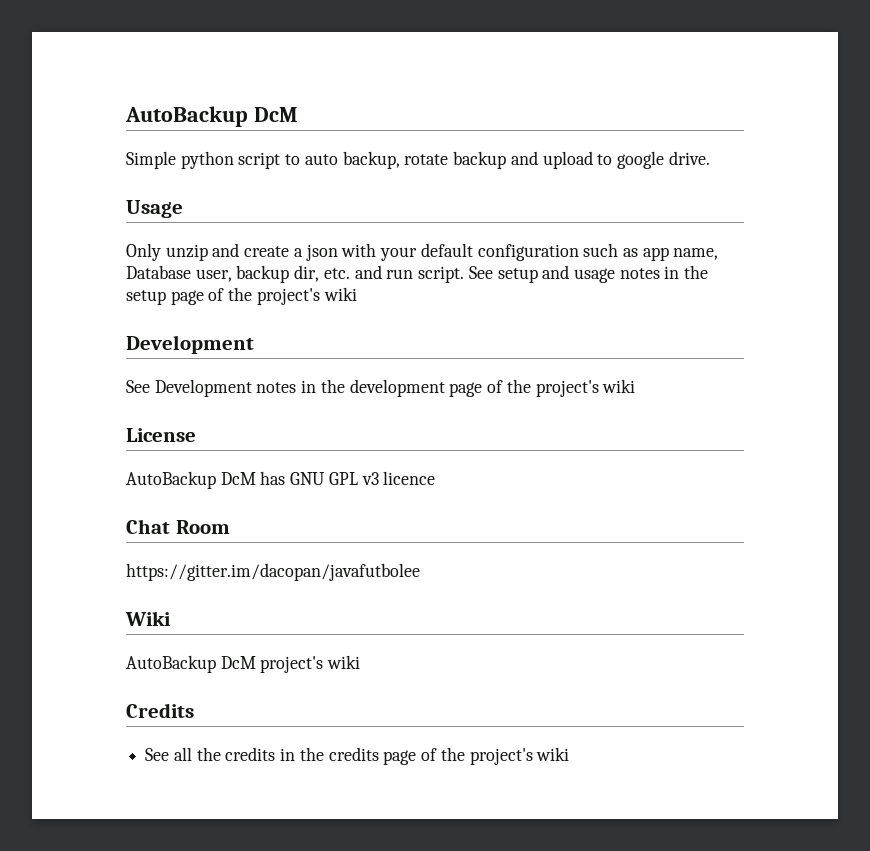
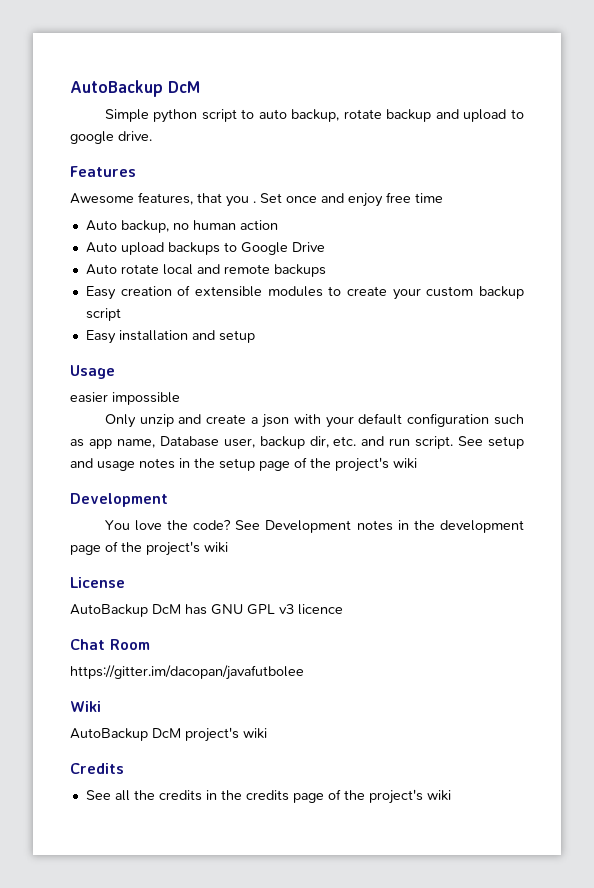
(710, 158) none -> [70,166,136,177] [70,192,443,207] [85,220,278,233] [85,242,325,255] [85,264,326,277] [85,285,524,300] [85,308,121,321] [85,330,255,344] // Features // Awesome features, that you . Set once and enjoy free time // Auto backup, no human action // Auto upload backups to Google Drive // Auto rotate local and remote backups // Easy creation of extensible modules to create your custom backup script // Easy installation and setup
(183, 209) none -> [70,392,180,405] // easier impossible
(254, 344) none -> [104,519,232,531] You love the code?

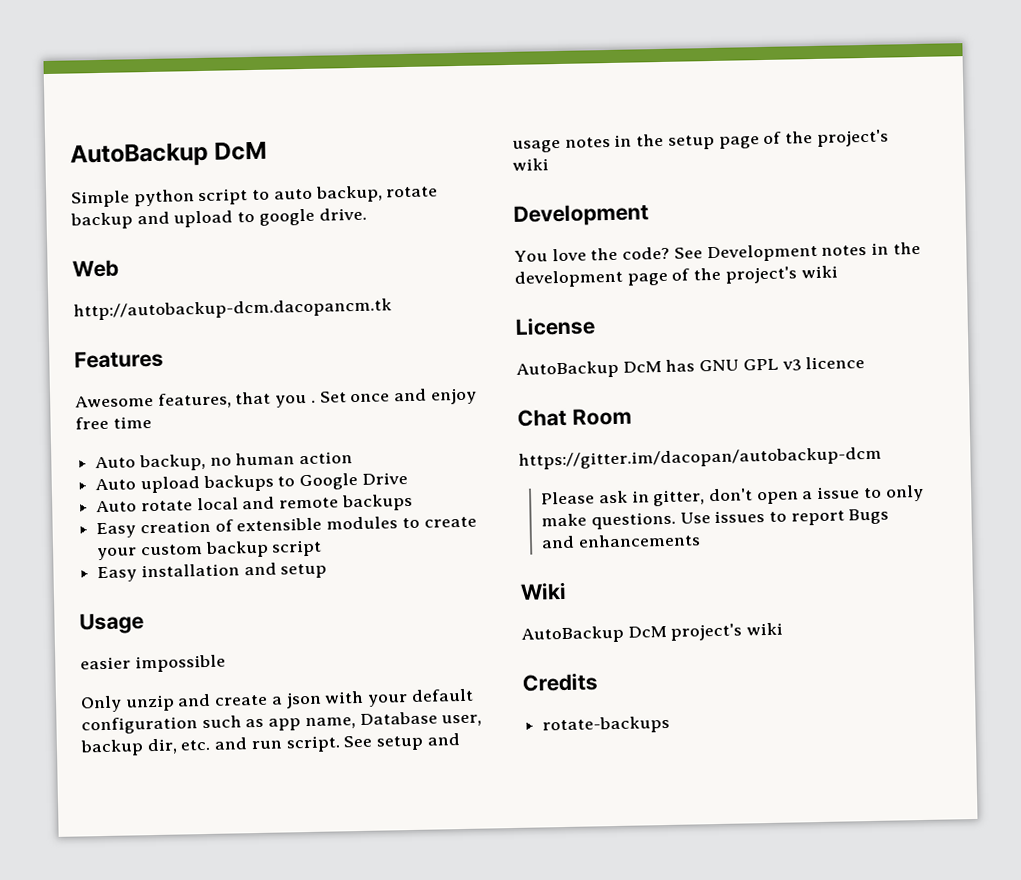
(152, 136) none -> [72,259,119,278] [73,298,392,321] // Web // http://autobackup-dcm.dacopancm.tk
[70,665,304,680] https://gitter.im/dacopan/javafutbolee -> [518,446,882,470] [541,484,924,507] [541,508,890,530] [541,533,701,549] https://gitter.im/dacopan/autobackup-dcm // Please ask in gitter, don't open a issue to only make questions. Use issues to report Bugs and enhancements
[85,789,451,804] See all the credits in the credits page of the project's wiki -> [542,715,671,735] rotate-backups

